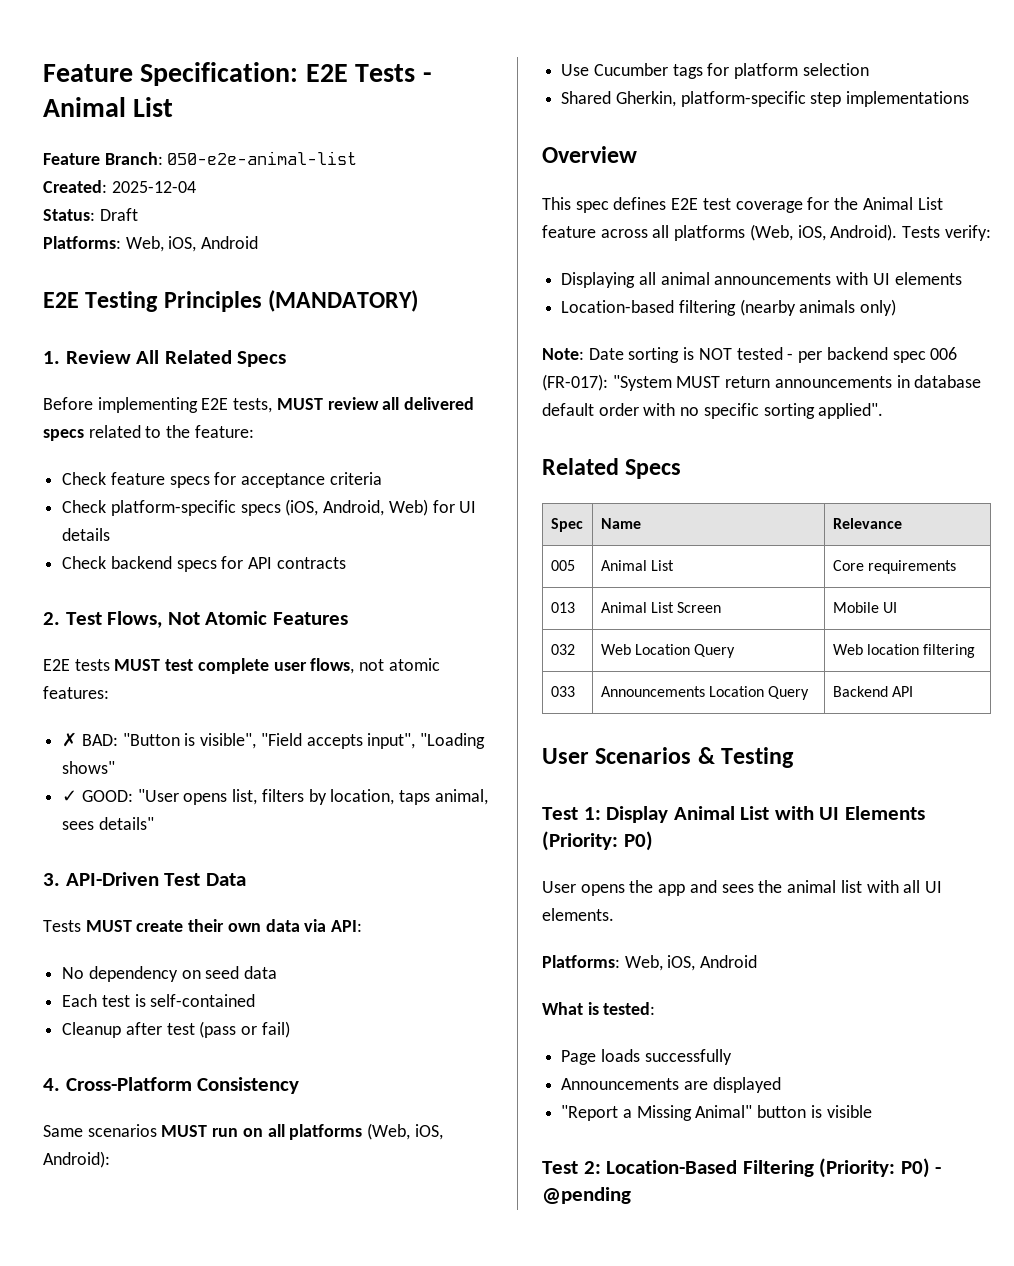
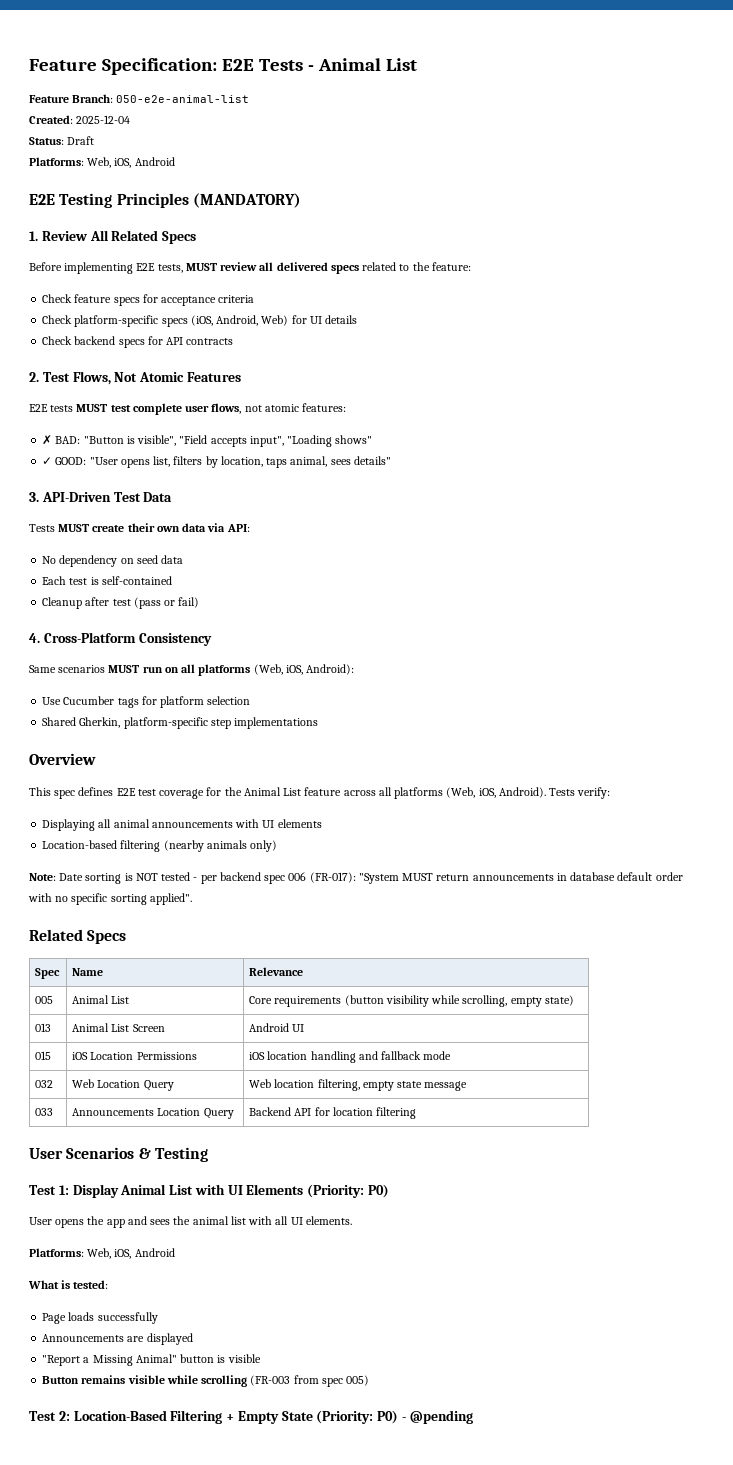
(956, 567) none -> [344,995,574,1007] (button visibility while scrolling, empty state)
[832,602,897,613] Mobile UI -> [249,1023,305,1032] [35,1051,52,1060] [72,1052,197,1060] [249,1051,452,1063] Android UI // 015 | iOS Location Permissions | iOS location handling and fallback mode
[923,644,976,658] filtering -> [317,1079,468,1091] filtering, empty state message
(913, 691) none -> [314,1107,417,1119] for location filtering
(872, 1111) none -> [42,1375,370,1387] // Button remains visible while scrolling (FR-003 from spec 005)
(814, 1168) none -> [226,1411,313,1424] + Empty State

